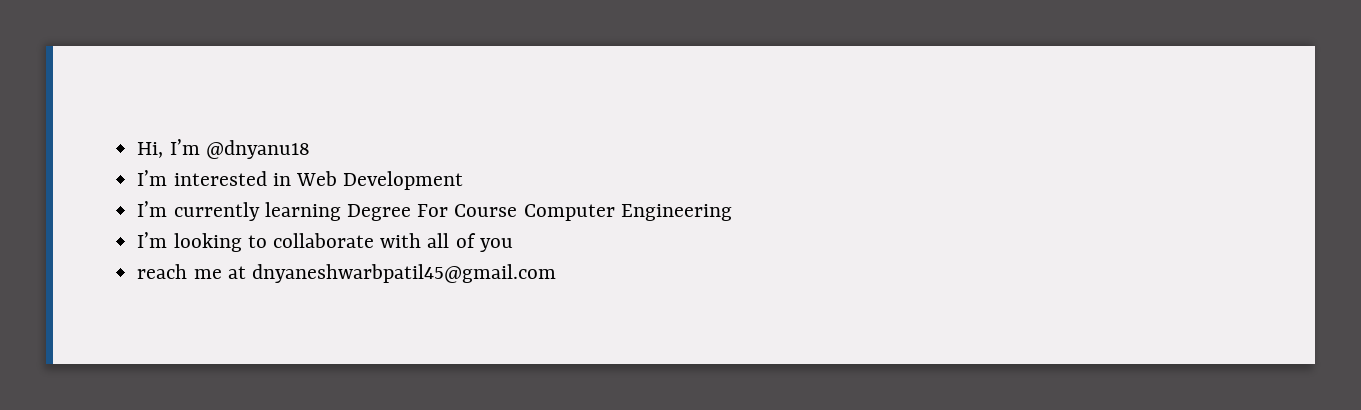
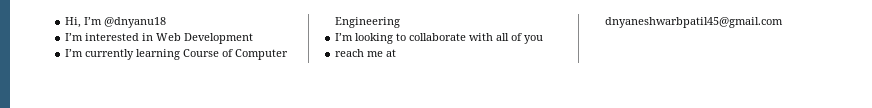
[346,204,518,221] Degree For Course -> [183,49,234,57] Course of

